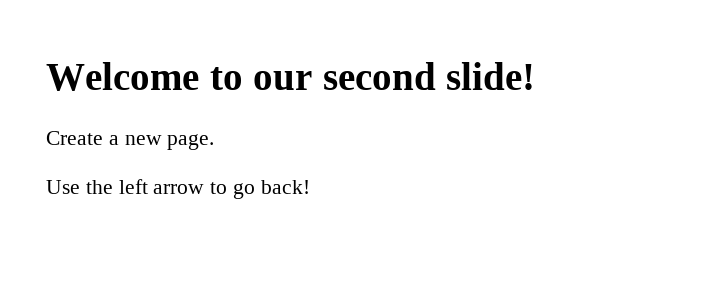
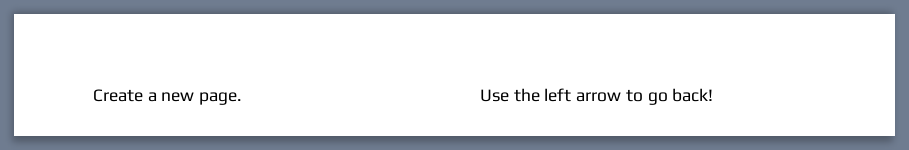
[46,62,536,91] Welcome to our second slide! // -> (93, 95) none

